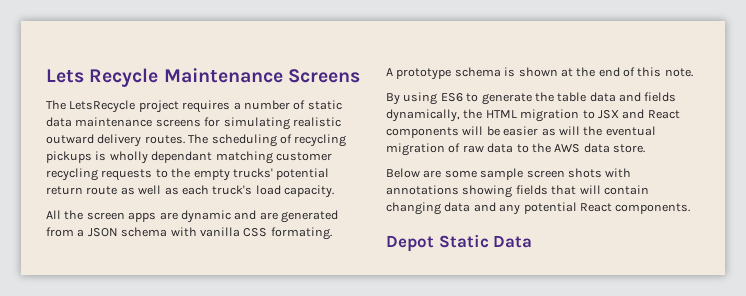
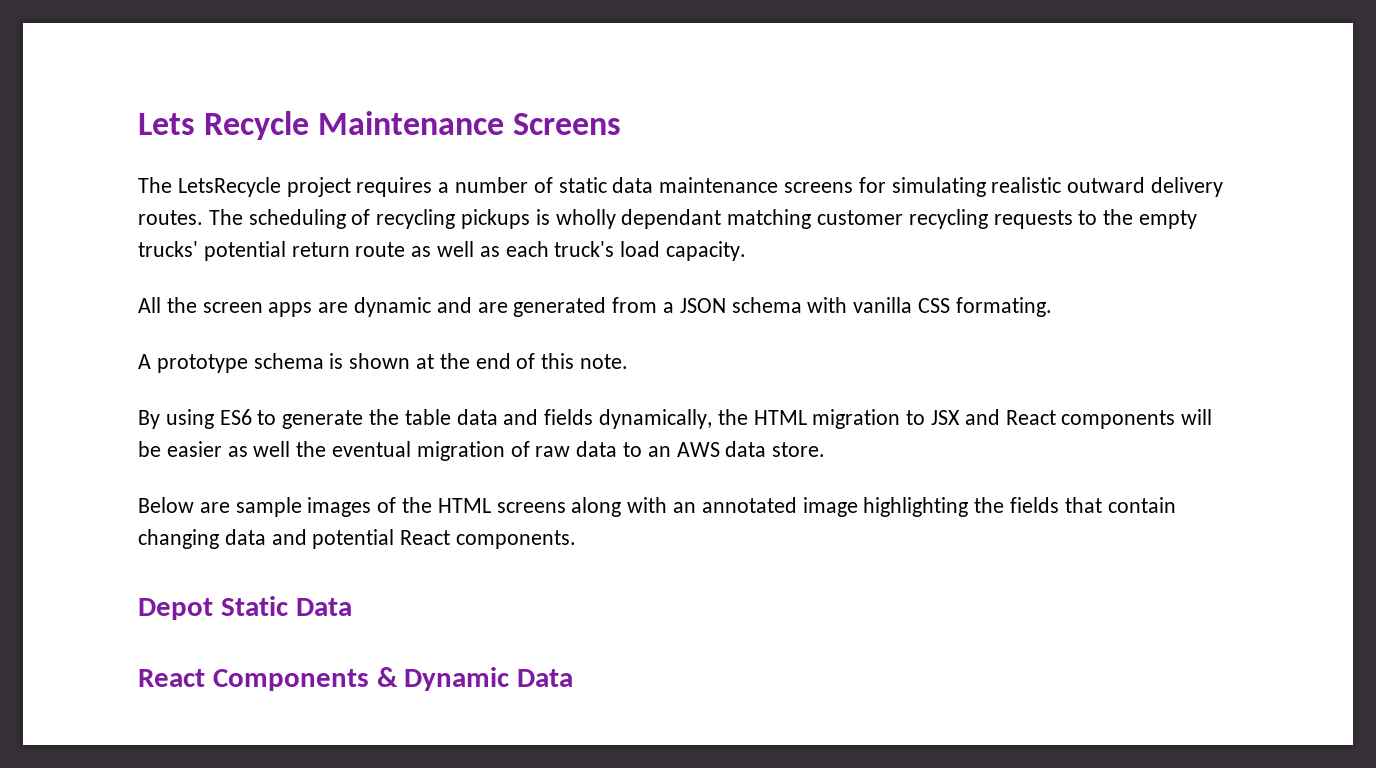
[558,126,580,135] will -> [253,441,291,457] well
[531,143,551,153] the -> [647,446,671,457] an
[444,168,632,180] [386,185,513,198] some sample screen shots with annotations showing -> [235,497,1005,517] sample images of the HTML screens along with an annotated image highlighting the
[579,185,601,194] will -> (1102, 505) none
[499,204,521,215] any -> (307, 537) none
(533, 241) none -> [138,667,574,691] // React Components & Dynamic Data

